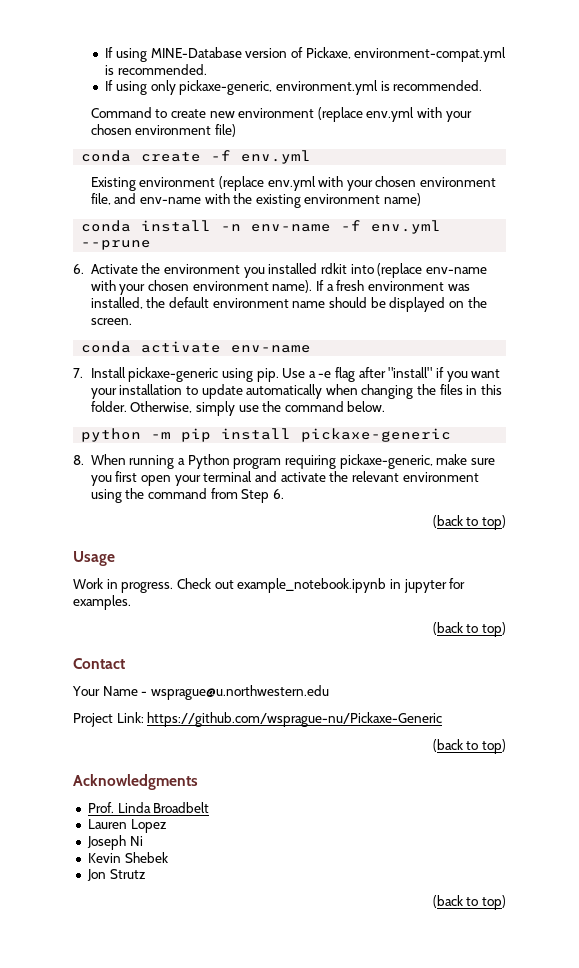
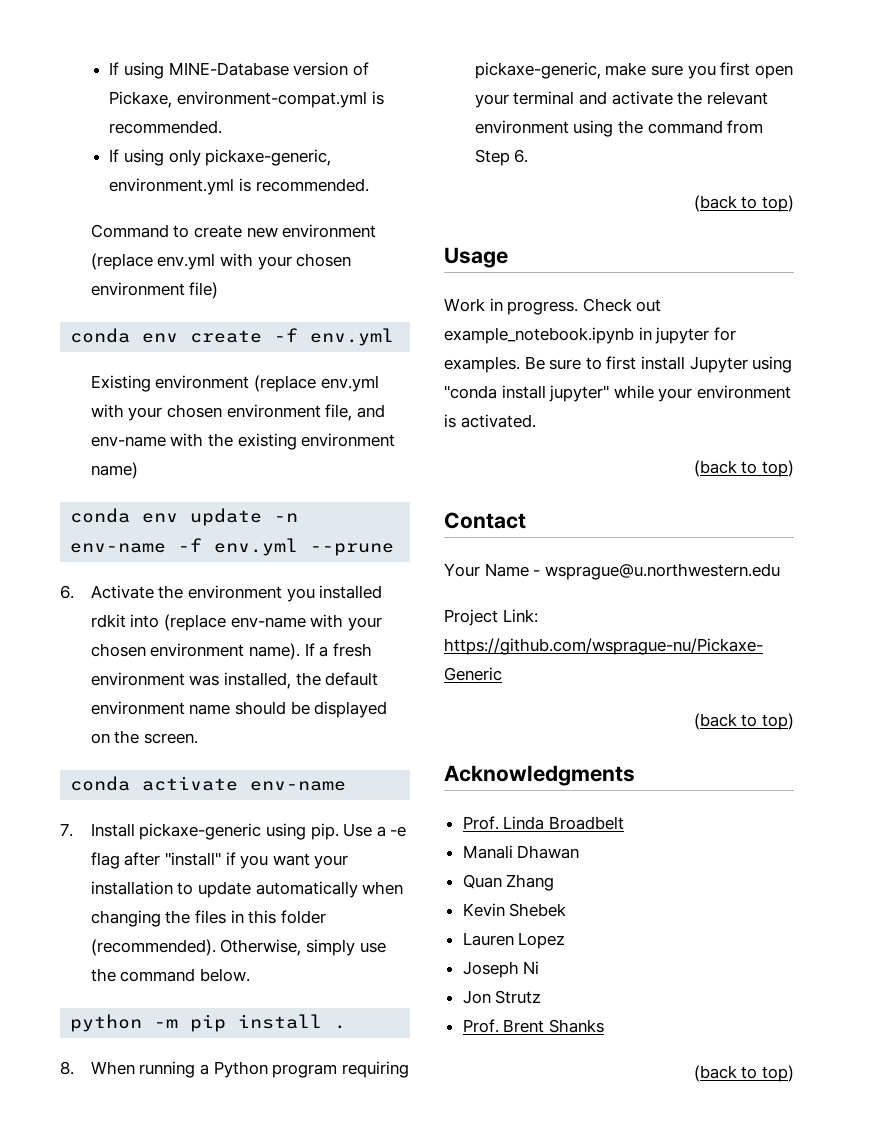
(132, 156) none -> [142,333,179,343] env
[141,220,212,232] install -> [142,508,263,526] env update
[90,401,127,412] folder. -> [280,910,326,924] [90,939,216,956] folder (recommended).
[301,428,452,442] pickaxe-generic -> [334,1025,347,1029] .
(131, 602) none -> [524,356,793,373] [444,385,791,402] [444,414,536,428] Be sure to first install Jupyter using "conda install jupyter" while your environment is activated.
(210, 807) none -> [462,845,580,859] [462,874,555,891] [462,903,567,917] // Manali Dhawan // Quan Zhang // Kevin Shebek
[87,852,168,863] // Kevin Shebek -> (540, 967) none
(146, 874) none -> [462,1019,604,1033] // Prof. Brent Shanks

